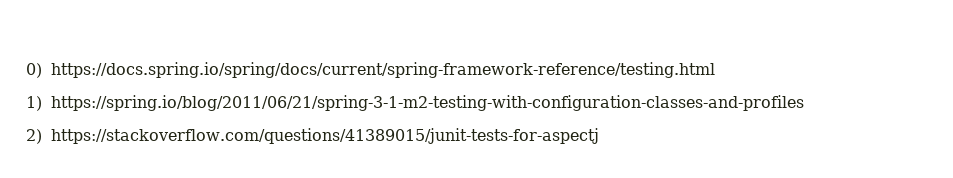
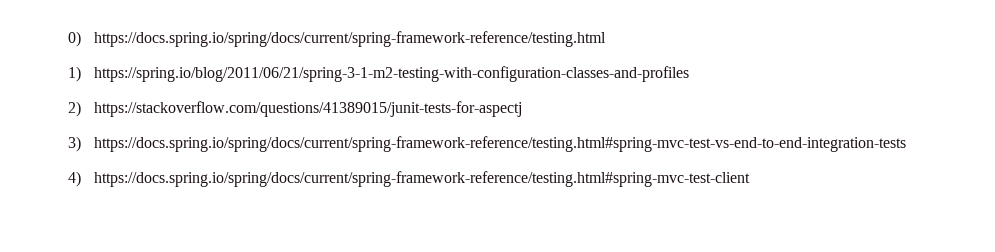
(600, 136) none -> [68,136,907,152] [68,171,751,187] // 3) https://docs.spring.io/spring/docs/current/spring-framework-reference/testing.html#spring-mvc-test-vs-end-to-end-integration-tests // 4) https://docs.spring.io/spring/docs/current/spring-framework-reference/testing.html#spring-mvc-test-client

